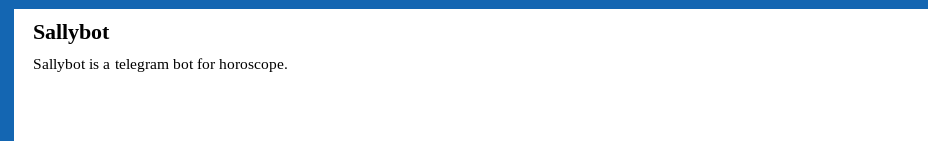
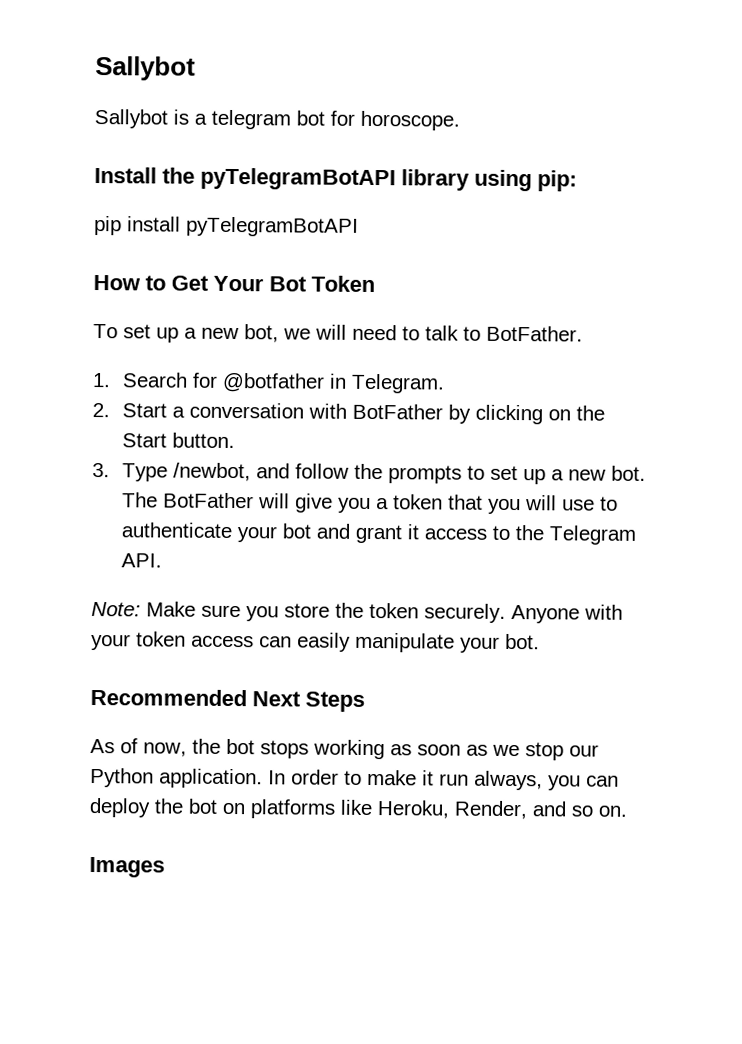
(289, 65) none -> [94,167,577,192] [94,216,359,237] [93,275,375,293] [93,324,583,343] [92,372,446,394] [92,402,606,425] [122,432,236,449] [92,462,647,485] [122,492,619,515] [121,522,637,545] [121,553,163,568] [91,601,623,624] [91,631,540,653] [90,688,365,712] [90,738,599,761] [90,767,619,791] [89,797,627,820] [89,856,165,878] // Install the pyTelegramBotAPI library using pip: // pip install pyTelegramBotAPI // How to Get Your Bot Token // To set up a new bot, we will need to talk to BotFather. // 1. Search for @botfather in Telegram. // 2. Start a conversation with BotFather by clicking on the Start button. // 3. Type /newbot, and follow the prompts to set up a new bot. The BotFather will give you a token that you will use to authenticate your bot and grant it access to the Telegram API. // Note: Make sure you store the token securely. Anyone with your token access can easily manipulate your bot. // Recommended Next Steps // As of now, the bot stops working as soon as we stop our Python application. In order to make it run always, you can deploy the bot on platforms like Heroku, Render, and so on. // Images

